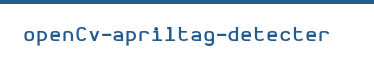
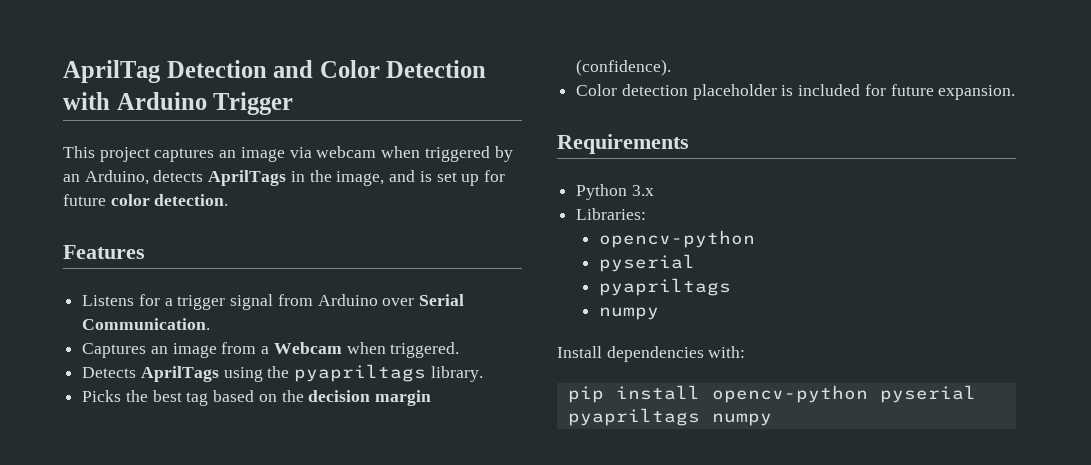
[23,27,331,46] openCv-apriltag-detecter -> [63,60,487,83] [63,92,294,115] [63,146,513,162] [63,170,505,186] [63,194,229,206] [63,245,145,259] [82,294,465,310] [82,318,211,330] [82,342,460,358] [82,364,483,382] [82,390,432,406] [576,59,672,76] [576,84,1016,100] [557,134,689,154] [576,184,654,200] [576,208,647,220] [598,230,755,248] [598,254,695,272] [598,278,731,296] [598,307,659,320] [557,346,746,362] [567,385,976,403] [567,408,772,426] AprilTag Detection and Color Detection with Arduino Trigger // This project captures an image via webcam when triggered by an Arduino, detects AprilTags in the image, and is set up for future color detection. // Features // Listens for a trigger signal from Arduino over Serial Communication. // Captures an image from a Webcam when triggered. // Detects AprilTags using the pyapriltags library. // Picks the best tag based on the decision margin (confidence). // Color detection placeholder is included for future expansion. // Requirements // Python 3.x // Libraries: // opencv-python // pyserial // pyapriltags // numpy // Install dependencies with: // pip install opencv-python pyserial pyapriltags numpy

